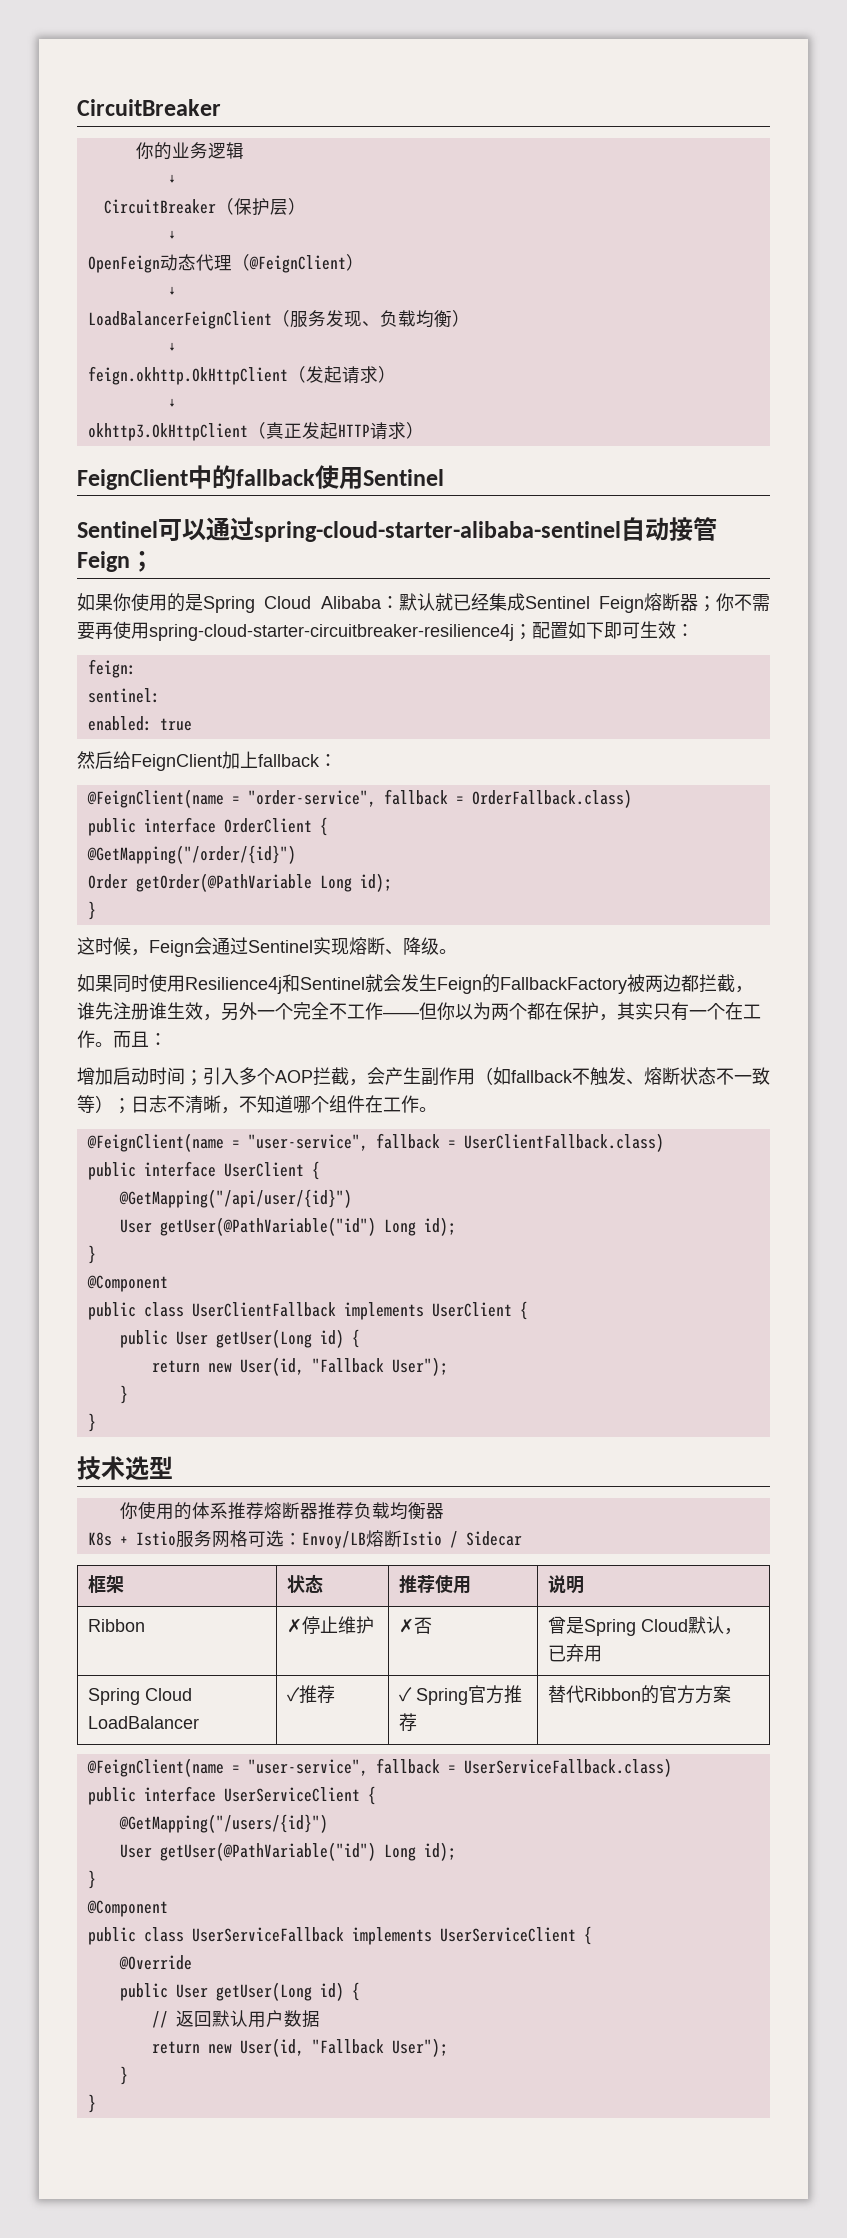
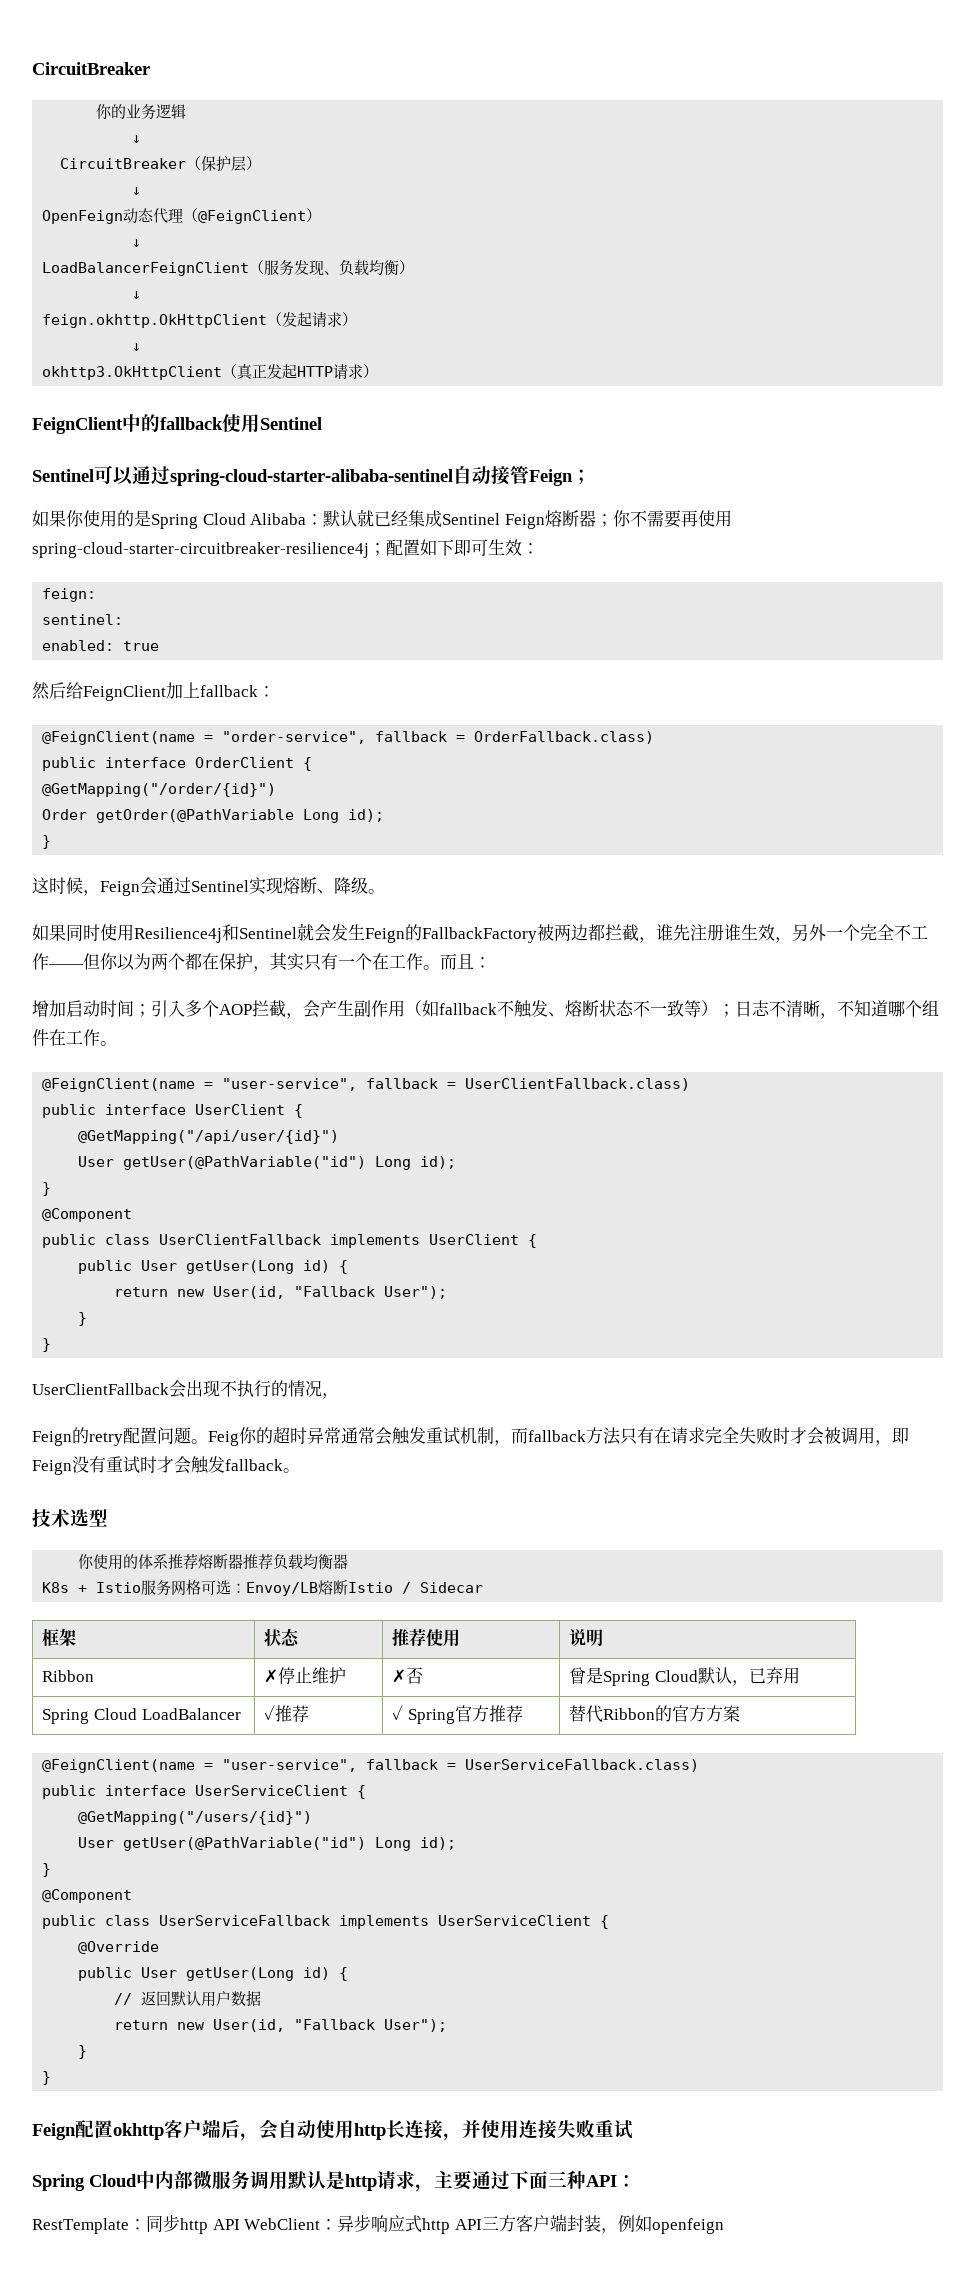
(96, 1422) none -> [32,1380,339,1399] [32,1426,909,1446] [32,1456,300,1475] // UserClientFallback会出现不执行的情况， // Feign的retry配置问题。Feig你的超时异常通常会触发重试机制，而fallback方法只有在请求完全失败时才会被调用，即Feign没有重试时才会触发fallback。
(96, 2103) none -> [32,2119,633,2141] [32,2170,636,2192] [32,2214,724,2234] // Feign配置okhttp客户端后，会自动使用http长连接，并使用连接失败重试 // Spring Cloud中内部微服务调用默认是http请求，主要通过下面三种API： // RestTemplate：同步http API WebClient：异步响应式http API三方客户端封装，例如openfeign

